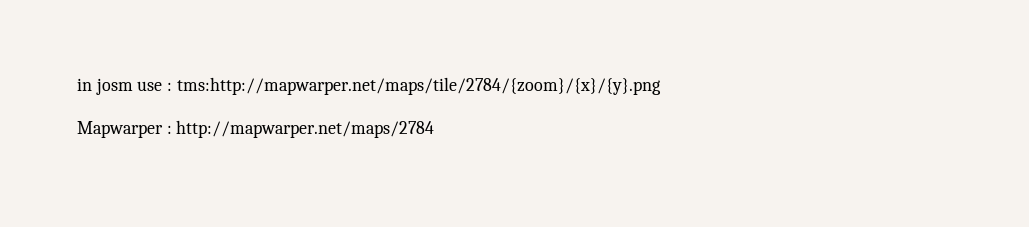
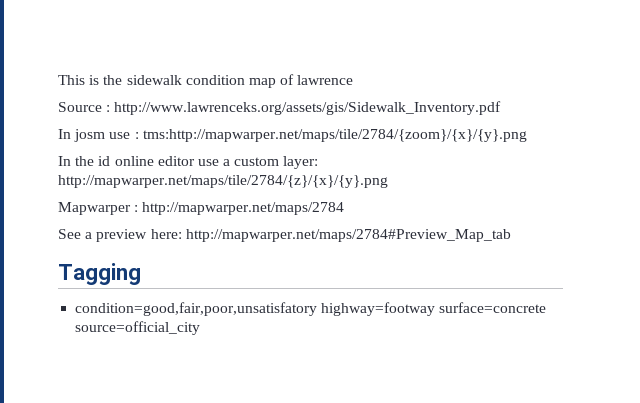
[77,77,661,95] [77,120,435,138] in josm use : tms:http://mapwarper.net/maps/tile/2784/{zoom}/{x}/{y}.png // Mapwarper : http://mapwarper.net/maps/2784 -> [58,74,354,88] [58,101,502,115] [58,129,527,142] [58,156,319,169] [58,175,388,188] [58,202,345,215] [58,229,511,242] [58,263,141,285] [75,302,547,316] [75,321,201,335] This is the sidewalk condition map of lawrence // Source : http://www.lawrenceks.org/assets/gis/Sidewalk_Inventory.pdf // In josm use : tms:http://mapwarper.net/maps/tile/2784/{zoom}/{x}/{y}.png // In the id online editor use a custom layer: http://mapwarper.net/maps/tile/2784/{z}/{x}/{y}.png // Mapwarper : http://mapwarper.net/maps/2784 // See a preview here: http://mapwarper.net/maps/2784#Preview_Map_tab // Tagging // condition=good,fair,poor,unsatisfatory highway=footway surface=concrete source=official_city

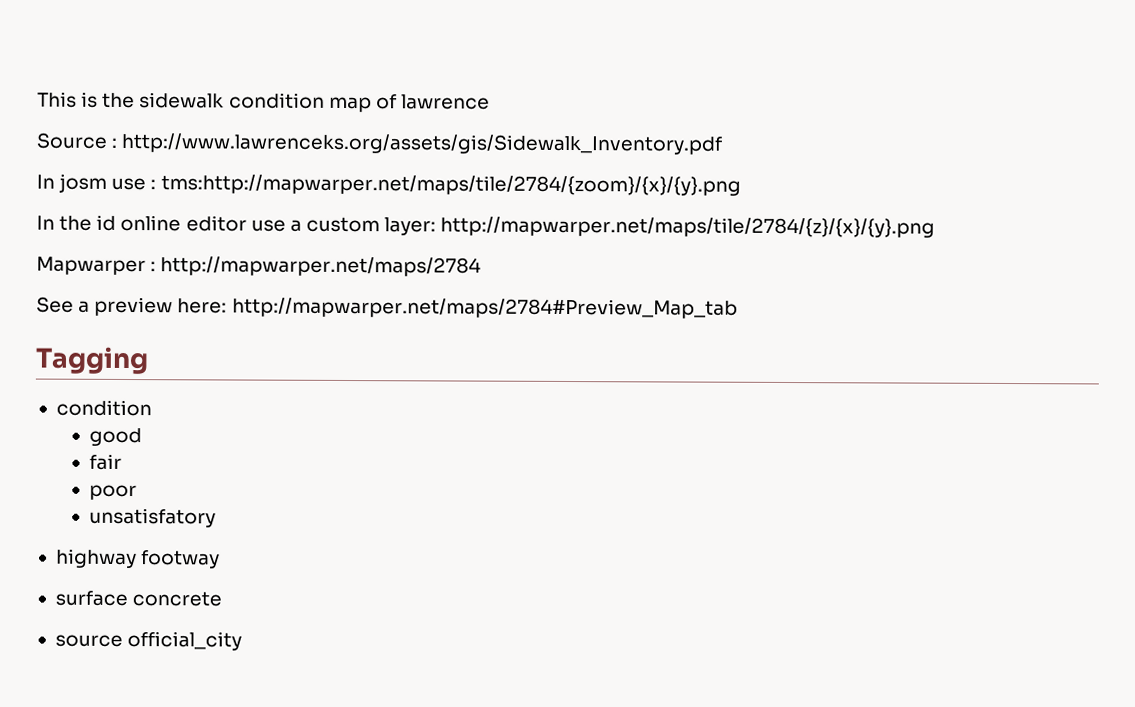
[75,302,547,316] [75,321,201,335] condition=good,fair,poor,unsatisfatory highway=footway surface=concrete source=official_city -> [55,399,152,417] [89,427,143,447] [89,453,123,470] [89,484,138,501] [89,507,217,528] [55,548,221,569] [54,590,223,607] [54,631,243,651] condition // good // fair // poor // unsatisfatory // highway footway // surface concrete // source official_city

